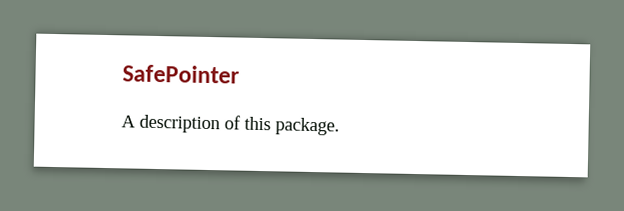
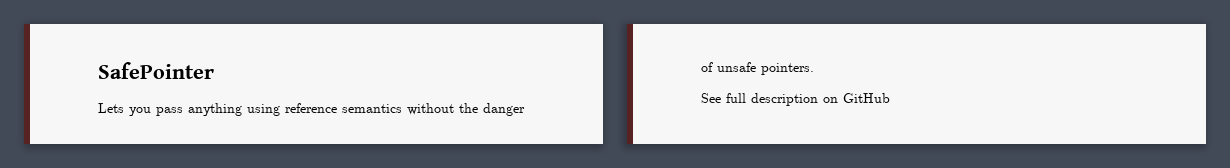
[121,114,340,136] A description of this package. -> [98,103,525,116] [701,62,814,75] [701,93,890,106] Lets you pass anything using reference semantics without the danger of unsafe pointers. // See full description on GitHub

